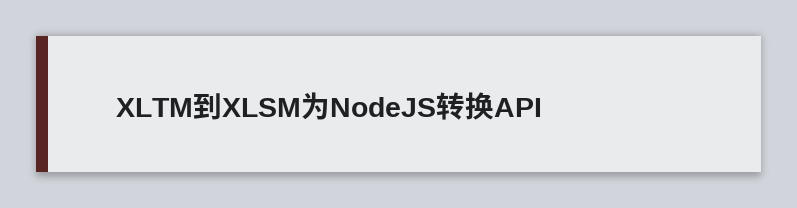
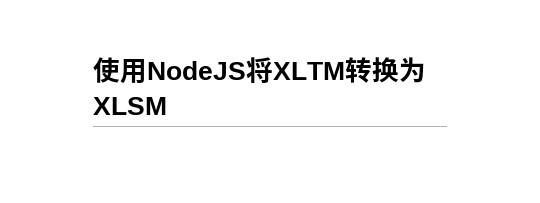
[116,92,542,120] XLTM到XLSM为NodeJS转换API -> [93,57,426,84] [93,97,167,115] 使用NodeJS将XLTM转换为XLSM

